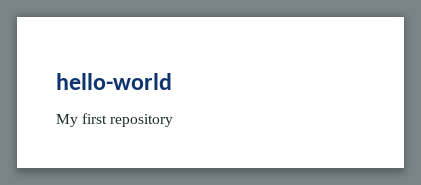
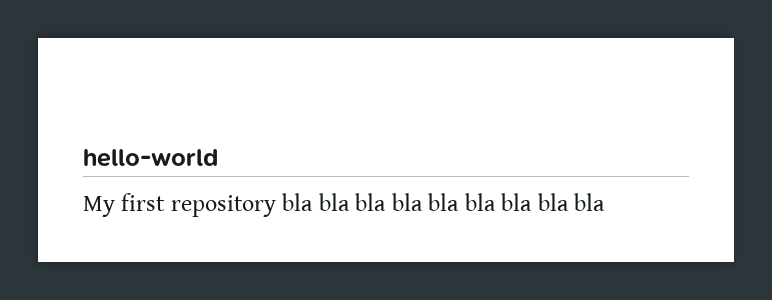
(174, 120) none -> [282,193,606,211] bla bla bla bla bla bla bla bla bla

